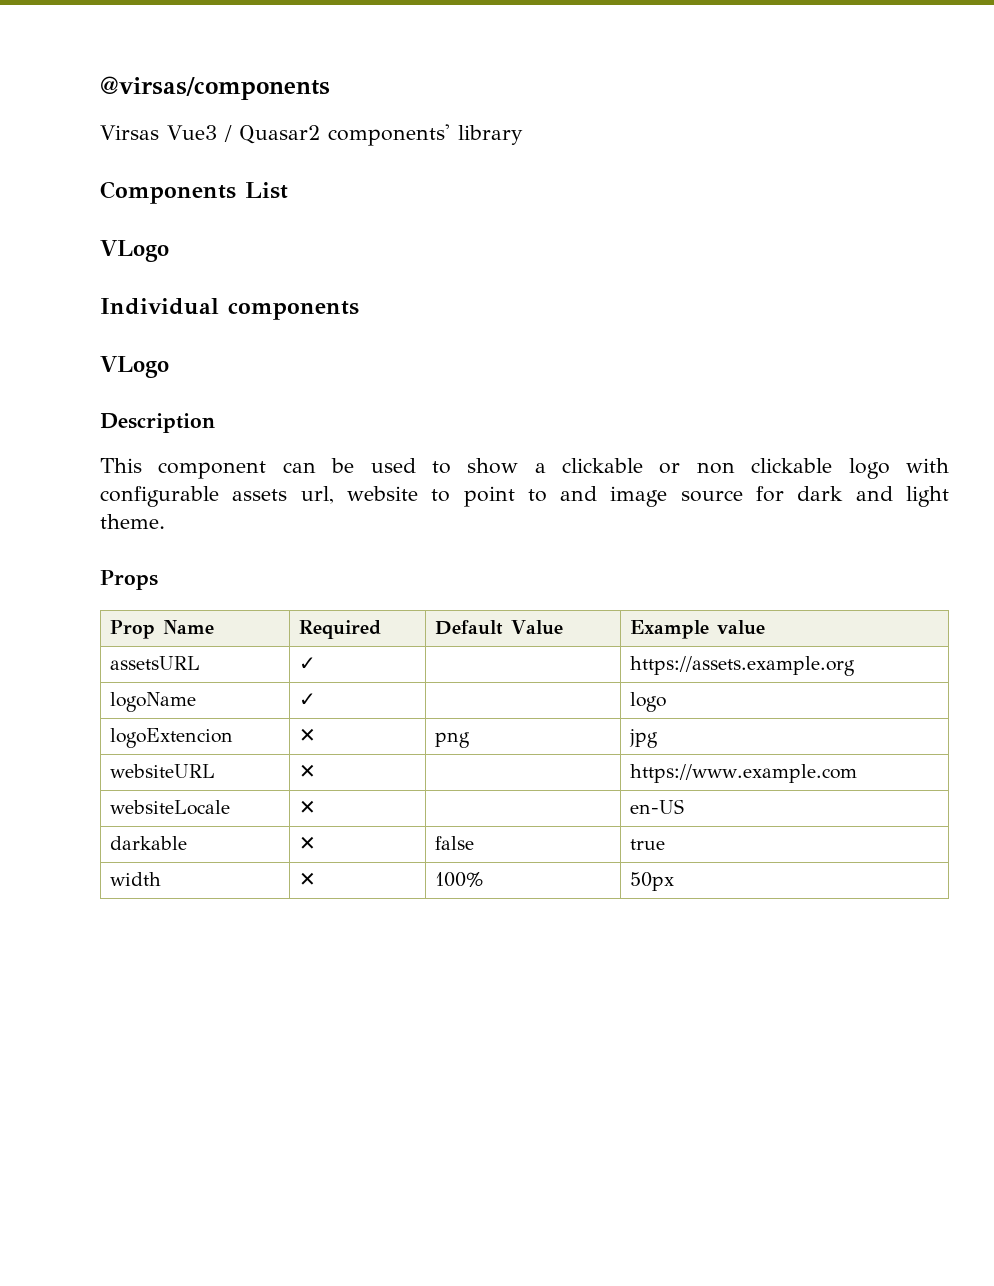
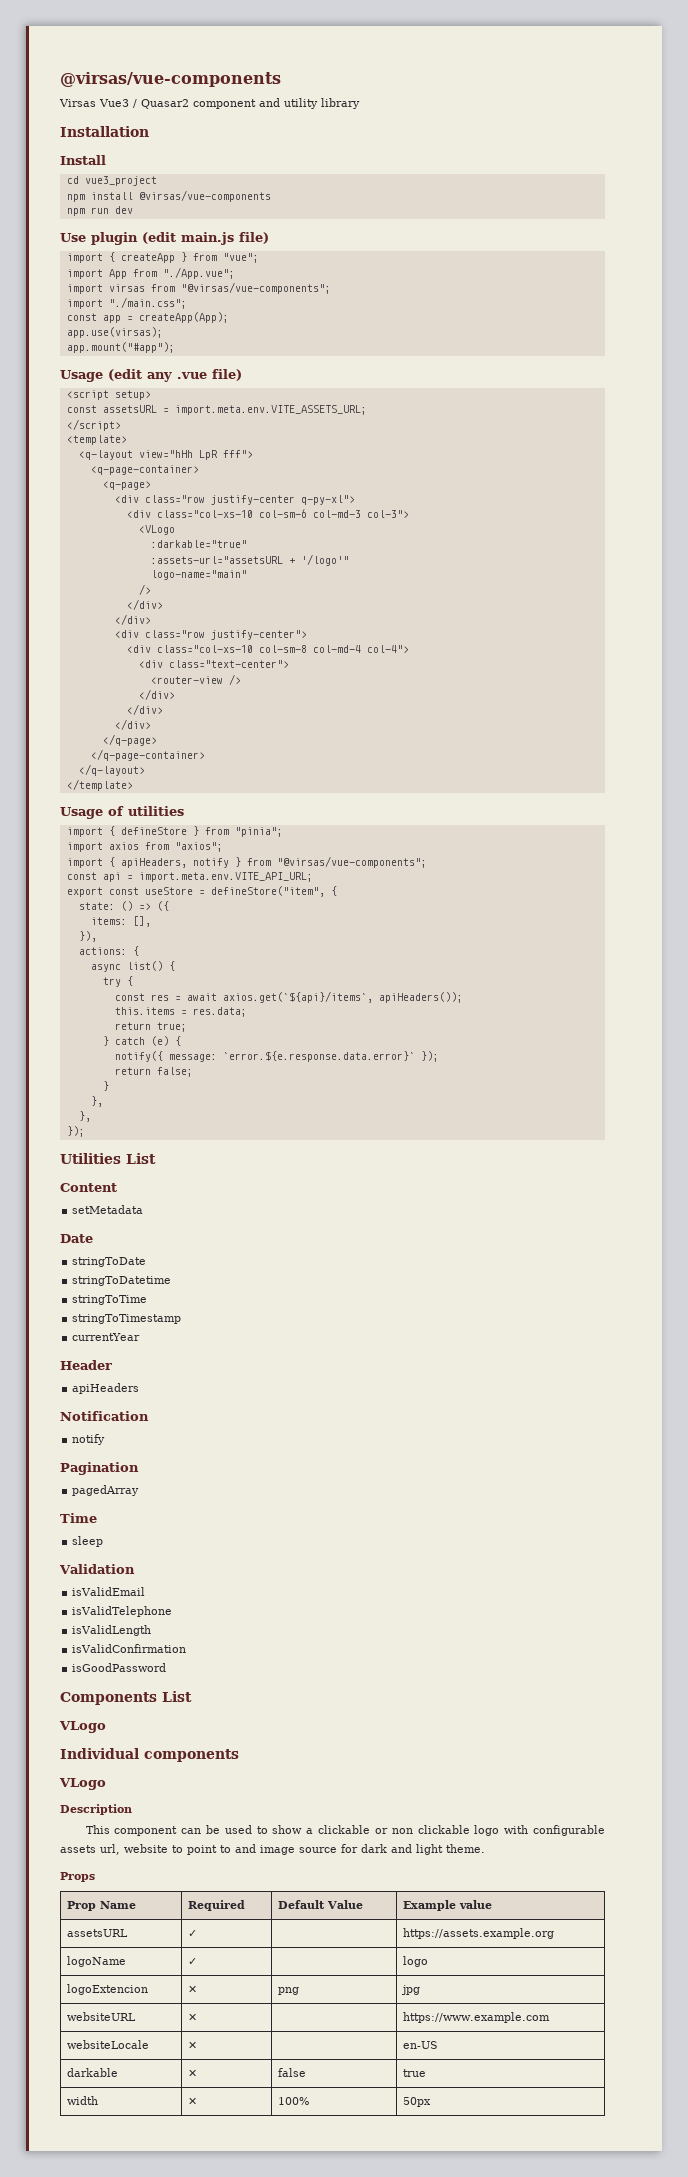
[100,76,330,100] @virsas/components -> [60,72,281,87] @virsas/vue-components
[327,124,523,146] components' library -> [193,98,360,109] [60,126,149,137] [60,155,106,165] [66,176,157,186] [66,190,271,202] [66,206,133,216] [60,232,269,245] [66,252,259,263] [66,267,235,279] [66,282,331,294] [66,297,187,309] [66,312,229,323] [66,327,163,338] [66,342,175,353] [60,369,242,382] [66,390,151,400] [66,405,367,415] [66,419,121,431] [66,435,127,445] [78,450,253,460] [90,465,199,475] [102,481,151,490] [114,495,355,505] [126,509,409,518] [138,525,175,535] [150,540,247,548] [150,554,349,566] [150,570,247,580] [138,584,151,595] [126,599,163,610] [114,614,151,625] [114,630,307,640] [126,645,409,653] [138,660,289,668] [150,674,241,685] [138,689,175,700] [126,704,163,715] [114,719,151,730] [102,734,157,746] [90,749,205,761] [78,764,145,776] [66,779,133,791] [60,806,184,819] [66,826,283,837] [66,842,223,852] [66,856,427,868] [66,872,313,882] [66,886,337,897] [78,901,169,911] [90,916,151,927] [78,931,97,942] [78,946,139,956] [90,961,175,972] [102,976,133,987] [114,991,463,1003] [114,1007,247,1017] [114,1022,187,1032] [102,1036,181,1046] [114,1051,439,1062] [114,1067,193,1077] [102,1081,109,1091] [90,1096,103,1107] [78,1111,91,1122] [66,1126,85,1137] [60,1153,156,1164] [60,1183,117,1192] [72,1205,144,1214] [60,1234,93,1243] [72,1257,147,1267] [72,1276,172,1286] [72,1295,148,1305] [72,1314,182,1324] [72,1333,141,1341] [60,1360,112,1370] [72,1383,140,1394] [60,1411,149,1421] [72,1434,106,1445] [60,1462,139,1475] [72,1485,140,1496] [60,1513,97,1523] [72,1536,104,1547] [59,1564,135,1574] [72,1587,146,1596] [72,1606,173,1617] [72,1625,152,1636] [72,1644,187,1653] [72,1663,167,1672] component and utility library // Installation // Install // cd vue3_project // npm install @virsas/vue-components // npm run dev // Use plugin (edit main.js file) // import { createApp } from "vue"; // import App from "./App.vue"; // import virsas from "@virsas/vue-components"; // import "./main.css"; // const app = createApp(App); // app.use(virsas); // app.mount("#app"); // Usage (edit any .vue file) // <script setup> // const assetsURL = import.meta.env.VITE_ASSETS_URL; // </script> // <template> // <q-layout view="hHh LpR fff"> // <q-page-container> // <q-page> // <div class="row justify-center q-py-xl"> // <div class="col-xs-10 col-sm-6 col-md-3 col-3"> // <VLogo // :darkable="true" // :assets-url="assetsURL + '/logo'" // logo-name="main" // /> // </div> // </div> // <div class="row justify-center"> // <div class="col-xs-10 col-sm-8 col-md-4 col-4"> // <div class="text-center"> // <router-view /> // </div> // </div> // </div> // </q-page> // </q-page-container> // </q-layout> // </template> // Usage of utilities // import { defineStore } from "pinia"; // import axios from "axios"; // import { apiHeaders, notify } from "@virsas/vue-components"; // const api = import.meta.env.VITE_API_URL; // export const useStore = defineStore("item", { // state: () => ({ // items: [], // }), // actions: { // async list() { // try { // const res = await axios.get(`${api}/items`, apiHeaders()); // this.items = res.data; // return true; // } catch (e) { // notify({ message: `error.${e.response.data.error}` }); // return false; // } // }, // }, // }); // Utilities List // Content // setMetadata // Date // stringToDate // stringToDatetime // stringToTime // stringToTimestamp // currentYear // Header // apiHeaders // Notification // notify // Pagination // pagedArray // Time // sleep // Validation // isValidEmail // isValidTelephone // isValidLength // isValidConfirmation // isGoodPassword

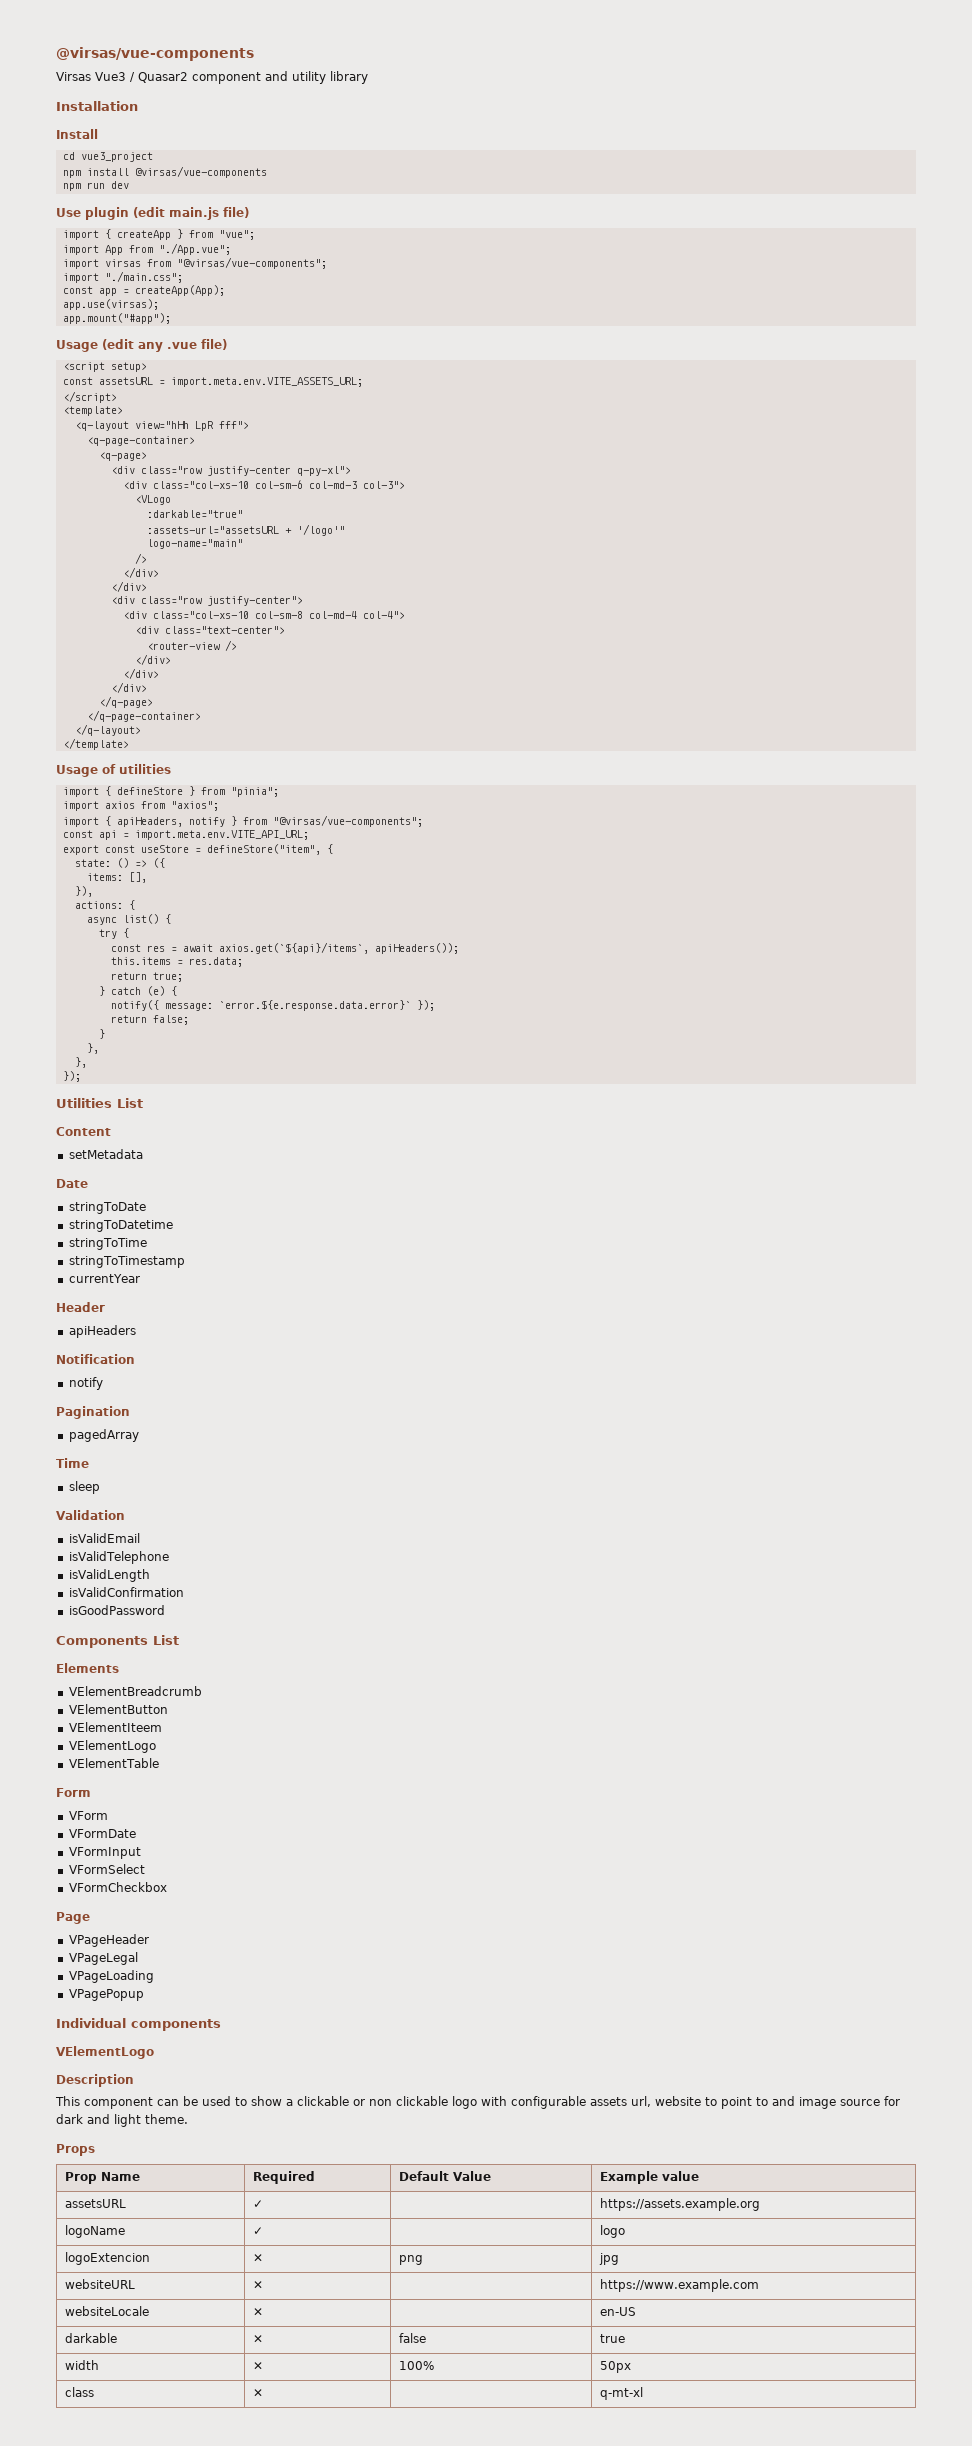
[59,1721,106,1733] VLogo -> [56,1663,119,1673] [68,1686,202,1696] [68,1704,168,1714] [68,1722,162,1732] [68,1740,156,1753] [68,1758,159,1768] [56,1788,91,1797] [68,1811,108,1820] [68,1829,136,1838] [68,1847,141,1859] [68,1864,145,1874] [68,1882,167,1892] [56,1912,90,1924] [68,1934,149,1947] [68,1952,138,1965] [68,1970,154,1983] [68,1989,144,2001] Elements // VElementBreadcrumb // VElementButton // VElementIteem // VElementLogo // VElementTable // Form // VForm // VFormDate // VFormInput // VFormSelect // VFormCheckbox // Page // VPageHeader // VPageLegal // VPageLoading // VPagePopup
[59,1778,106,1790] VLogo -> [56,2046,154,2059] VElementLogo
(431, 2102) none -> [64,2387,94,2397] [252,2389,263,2397] [599,2387,643,2400] // class | ✕ | | q-mt-xl

